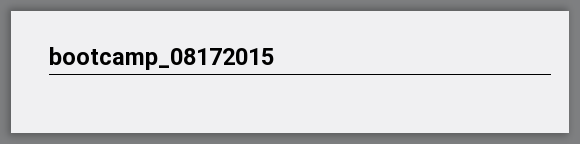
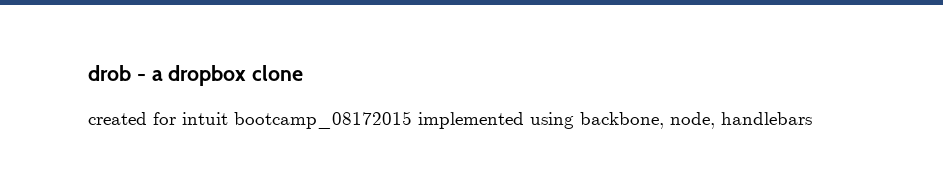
[49,47,274,70] bootcamp_08172015 -> [88,65,304,86] [88,111,812,129] drob - a dropbox clone // created for intuit bootcamp_08172015 implemented using backbone, node, handlebars

